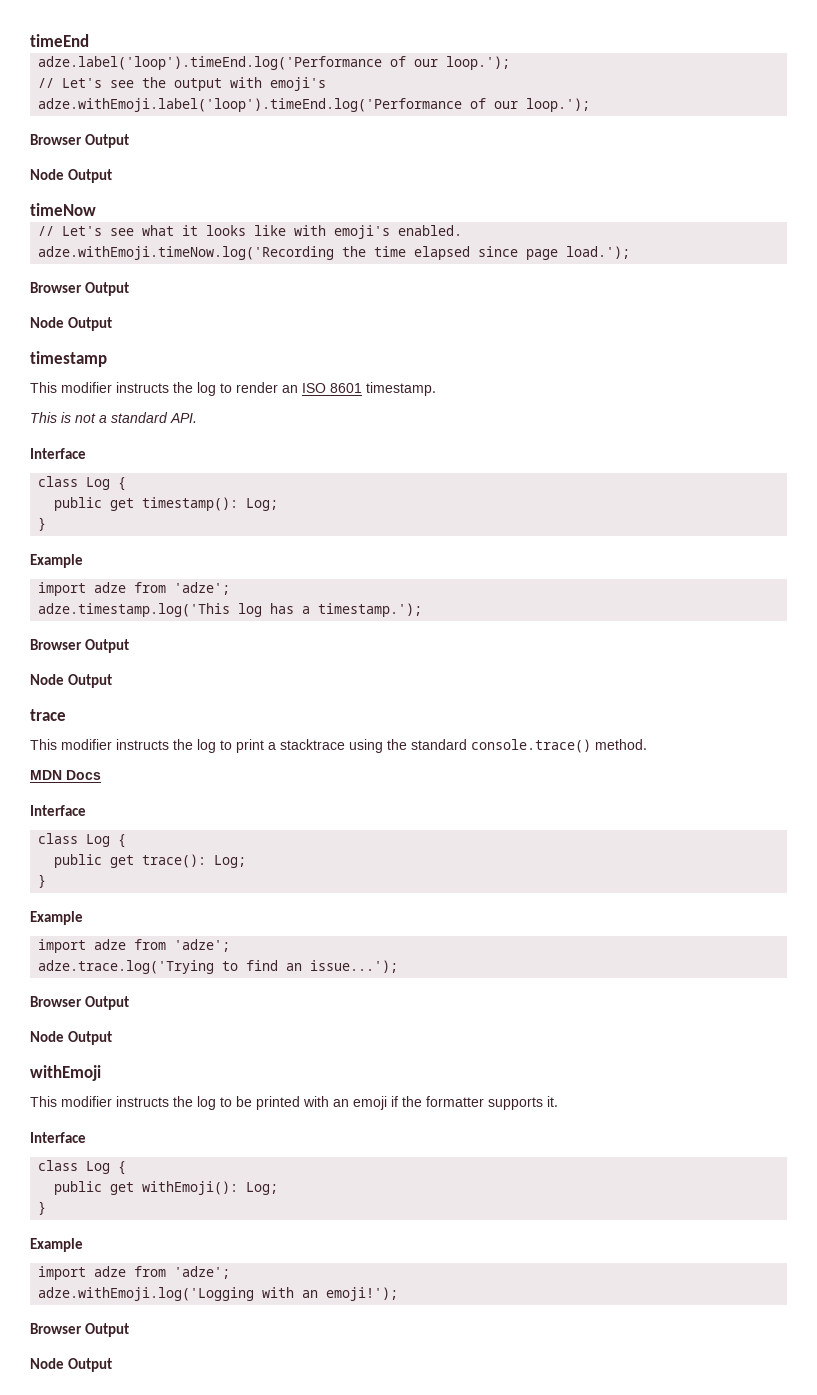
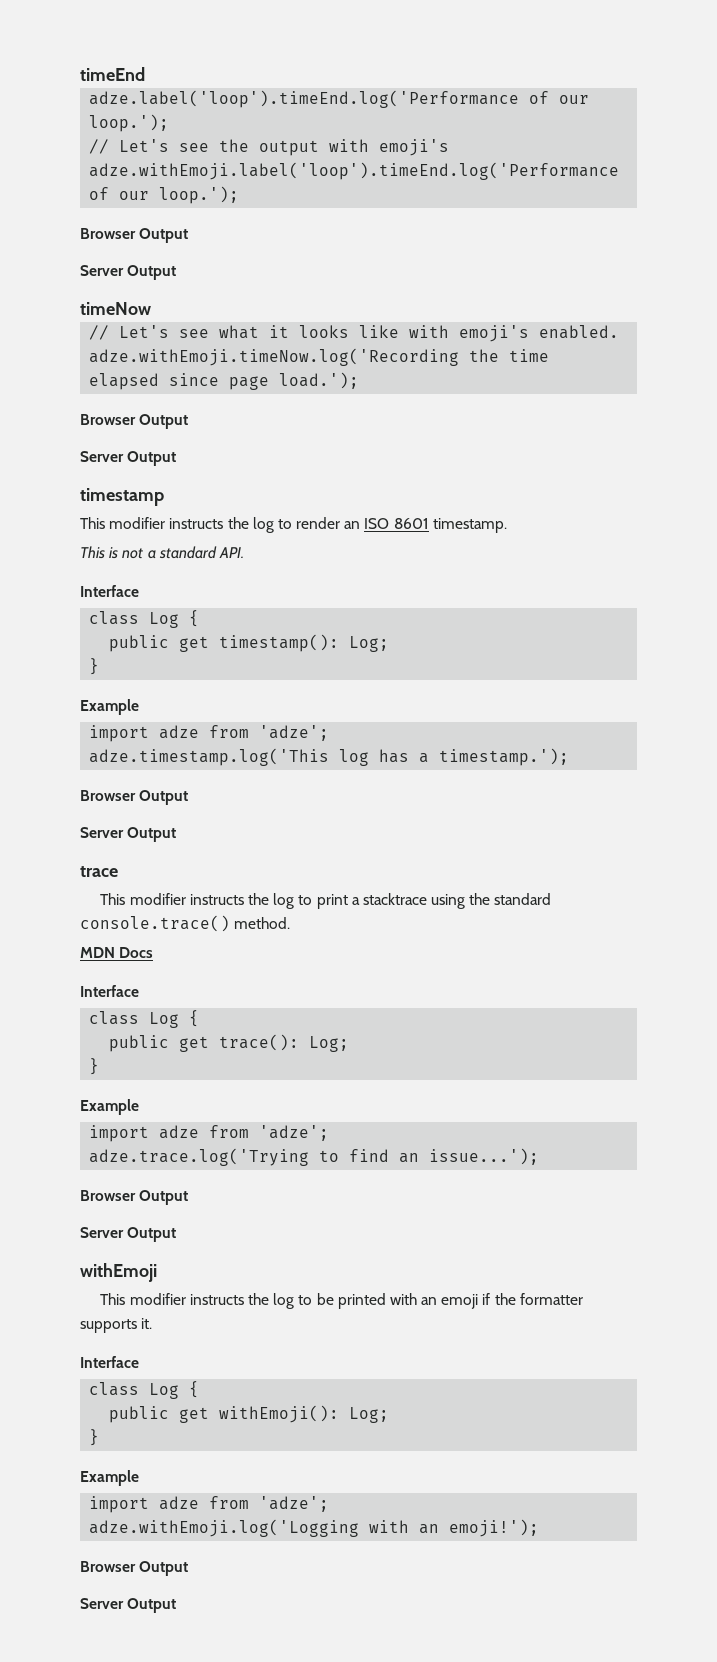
[30,169,64,180] Node -> [80,265,124,276] Server
[30,317,64,328] Node -> [80,451,124,462] Server
[30,674,64,685] Node -> [80,827,124,838] Server
[30,1031,64,1042] Node -> [80,1227,124,1238] Server
[30,1358,64,1369] Node -> [80,1598,124,1609] Server

